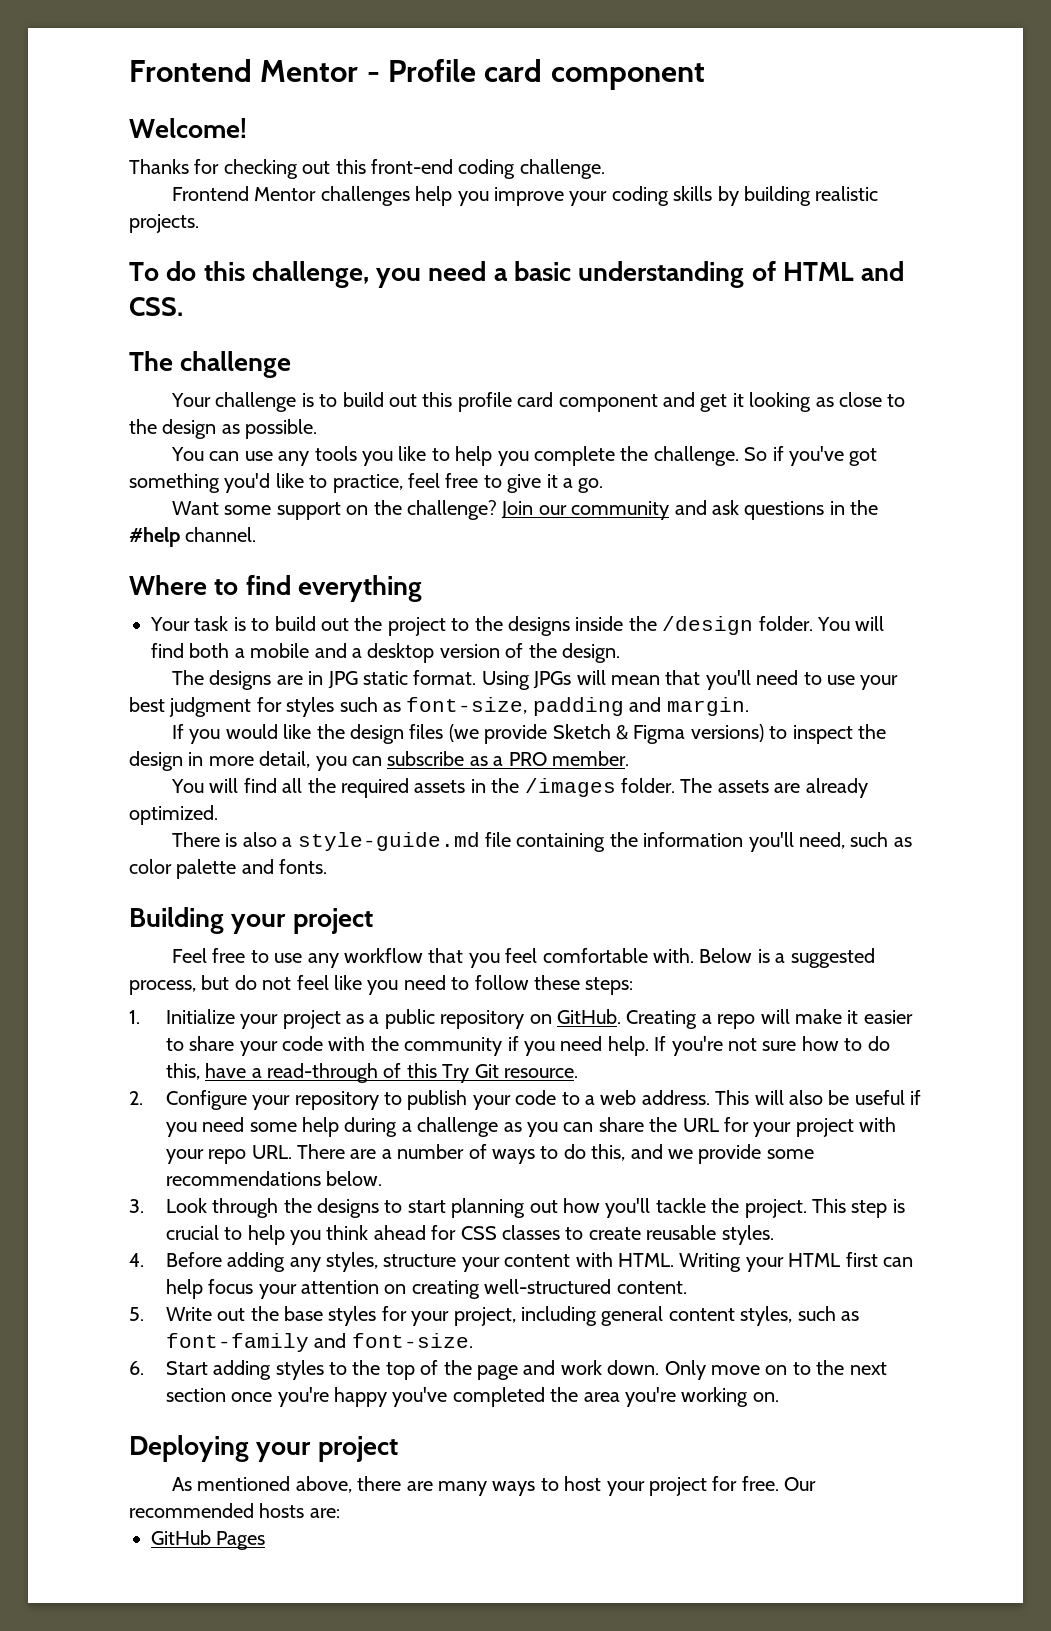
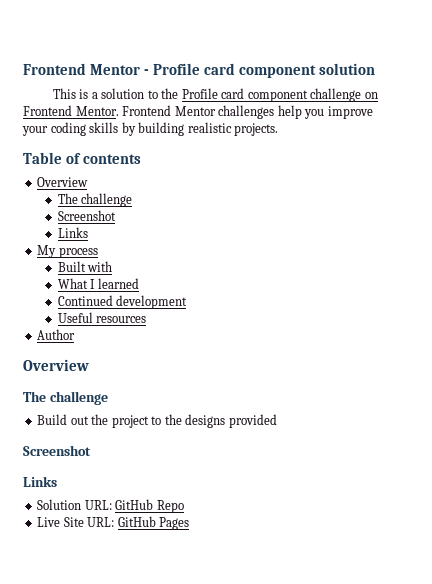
[129,118,247,138] [129,159,605,179] // Welcome! // Thanks for checking out this front-end coding challenge. // -> [319,63,376,75] [52,88,378,102] [23,105,119,116] solution // This is a solution to the Profile card component challenge on Frontend Mentor.
[129,261,905,288] [129,297,183,316] [129,351,292,378] [171,392,906,412] [129,419,318,439] [171,446,878,466] [129,473,604,493] [172,500,879,520] [129,527,257,547] [129,575,422,602] [150,616,316,631] To do this challenge, you need a basic understanding of HTML and CSS. // The challenge // Your challenge is to build out this profile card component and get it looking as close to the design as possible. // You can use any tools you like to help you complete the challenge. So if you've got something you'd like to practice, feel free to give it a go. // Want some support on the challenge? Join our community and ask questions in the #help channel. // Where to find everything // Your task is to build -> [23,152,141,164] [37,177,89,187] [57,193,133,207] [57,210,116,221] [57,227,88,238] [37,245,98,258] [57,261,113,272] [57,278,139,289] [57,295,188,309] [57,312,147,323] [37,329,76,340] [23,359,89,371] [23,391,108,405] [37,414,68,425] Table of contents // Overview // The challenge // Screenshot // Links // My process // Built with // What I learned // Continued development // Useful resources // Author // Overview // The challenge // Build
[575,616,885,635] [151,643,620,663] [172,670,899,690] [129,697,749,717] [172,724,887,744] [129,751,629,771] [171,778,868,798] [129,805,218,825] [172,832,912,852] [129,859,328,879] [129,907,373,934] [172,948,875,968] [129,975,634,995] [129,1009,913,1029] [165,1036,890,1056] [165,1063,578,1083] [129,1090,922,1110] [165,1117,897,1137] [165,1144,814,1164] [165,1171,383,1186] [129,1198,905,1218] [165,1225,774,1245] [129,1252,913,1272] [165,1279,687,1299] [129,1306,859,1326] [165,1333,473,1352] [129,1360,887,1380] [165,1387,779,1407] [129,1435,398,1462] [172,1476,817,1496] [129,1503,340,1518] inside the /design folder. You will find both a mobile and a desktop version of the design. // The designs are in JPG static format. Using JPGs will mean that you'll need to use your best judgment for styles such as font-size, padding and margin. // If you would like the design files (we provide Sketch & Figma versions) to inspect the design in more detail, you can subscribe as a PRO member. // You will find all the required assets in the /images folder. The assets are already optimized. // There is also a style-guide.md file containing the information you'll need, such as color palette and fonts. // Building your project // Feel free to use any workflow that you feel comfortable with. Below is a suggested process, but do not feel like you need to follow these steps: // 1. Initialize your project as a public repository on GitHub. Creating a repo will make it easier to share your code with the community if you need help. If you're not sure how to do this, have a read-through of this Try Git resource. // 2. Configure your repository to publish your code to a web address. This will also be useful if you need some help during a challenge as you can share the URL for your project with your repo URL. There are a number of ways to do this, and we provide some recommendations below. // 3. Look through the designs to start planning out how you'll tackle the project. This step is crucial to help you think ahead for CSS classes to create reusable styles. // 4. Before adding any styles, structure your content with HTML. Writing your HTML first can help focus your attention on creating well-structured content. // 5. Write out the base styles for your project, including general content styles, such as font-family and font-size. // 6. Start adding styles to the top of the page and work down. Only move on to the next section once you're happy you've completed the area you're working on. // Deploying your project // As mentioned above, there are many ways to host your project for free. Our recommended hosts are: // -> [228,414,277,428] [23,445,91,456] [23,476,57,487] [37,499,184,513] [37,517,115,527] provided // Screenshot // Links // Solution URL: GitHub Repo // Live Site URL:

